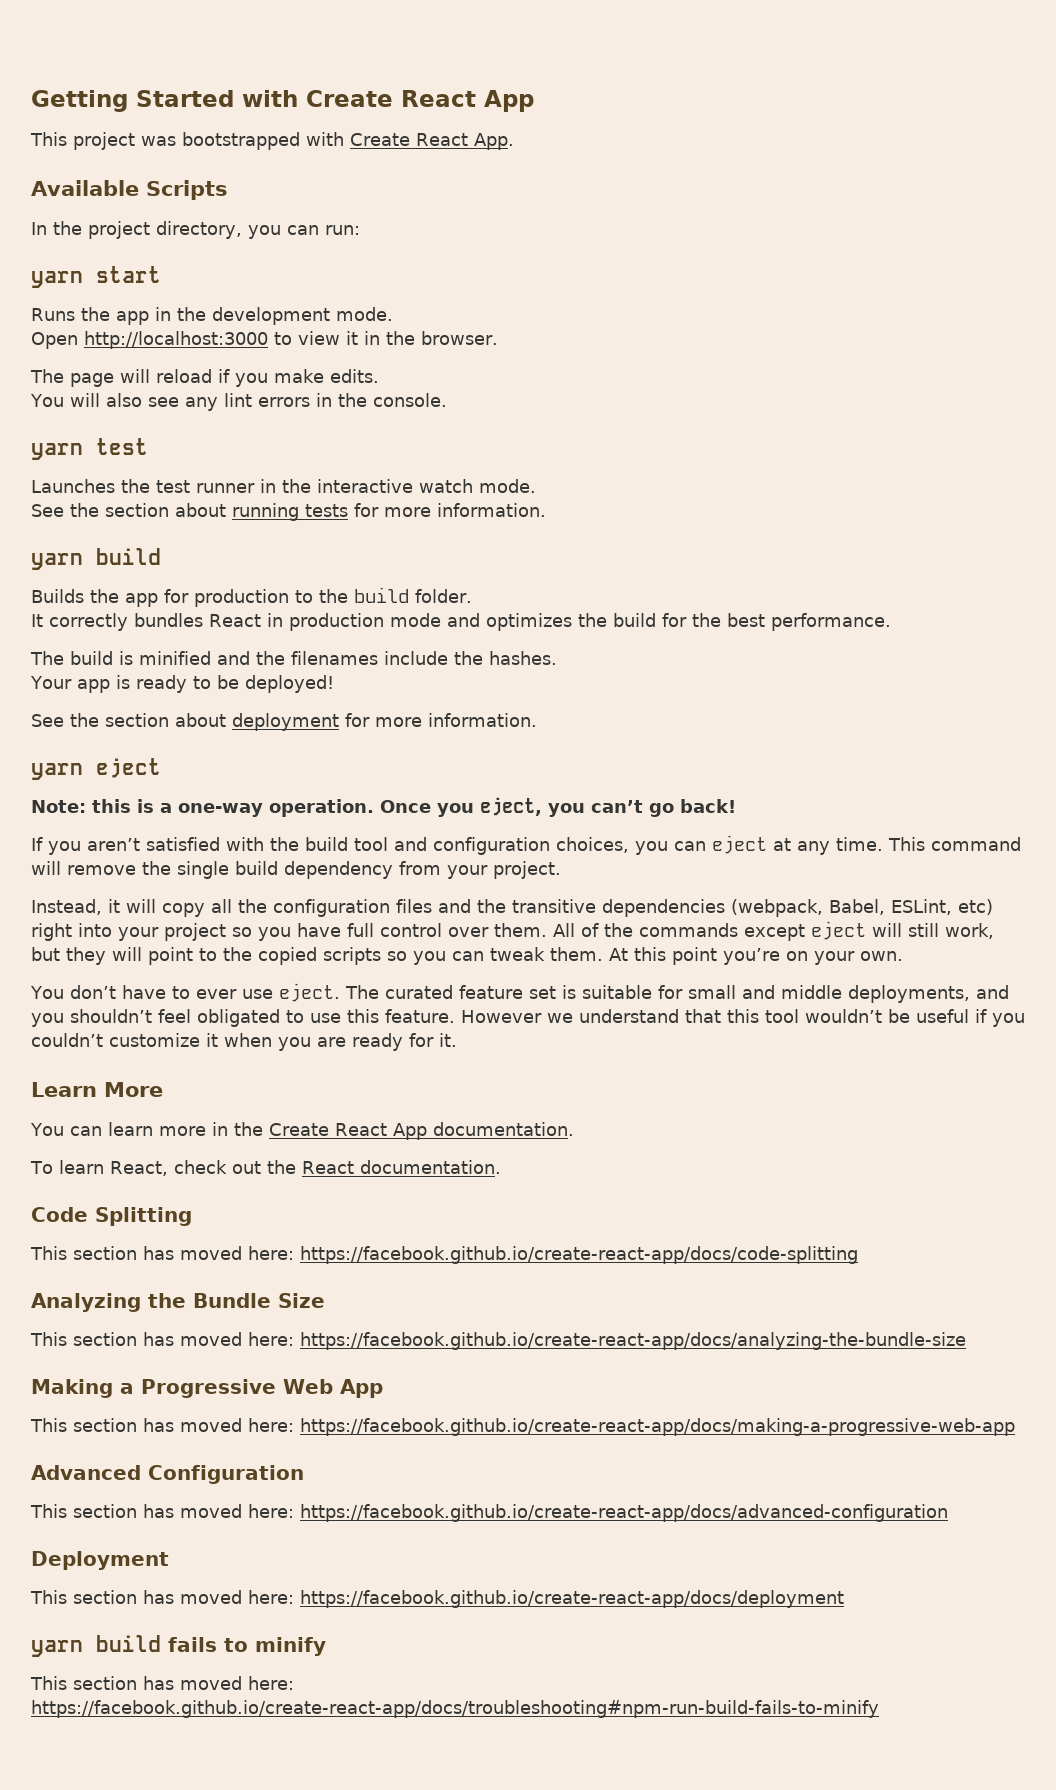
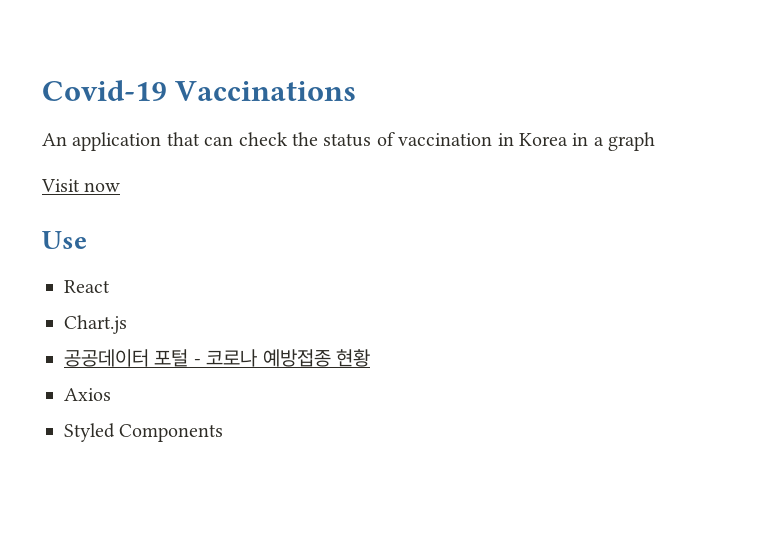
[31,90,534,112] [30,132,514,150] [31,180,228,200] [31,221,360,239] [31,266,161,288] [31,307,393,325] [31,331,498,349] [30,369,379,387] [30,393,447,411] [31,438,148,460] [31,479,536,493] [31,503,546,521] [31,548,161,570] [31,587,472,607] [31,613,891,631] [30,651,557,665] [30,675,334,693] [31,713,537,731] [31,758,161,780] [31,797,736,817] [31,835,1021,855] [31,861,561,879] [31,899,993,917] [31,921,994,941] [31,947,903,965] [30,983,1009,1003] [31,1009,1025,1027] [31,1033,457,1051] [31,1082,163,1097] [30,1122,574,1140] [30,1160,501,1176] [31,1207,192,1226] [30,1246,858,1264] [31,1293,325,1312] [30,1332,966,1350] [31,1379,383,1398] [30,1418,1015,1436] [31,1465,304,1484] [30,1504,948,1522] [31,1551,169,1570] [30,1590,844,1608] [31,1635,326,1657] [30,1676,294,1690] [31,1700,879,1718] Getting Started with Create React App // This project was bootstrapped with Create React App. // Available Scripts // In the project directory, you can run: // yarn start // Runs the app in the development mode. // Open http://localhost:3000 to view it in the browser. // The page will reload if you make edits. // You will also see any lint errors in the console. // yarn test // Launches the test runner in the interactive watch mode. // See the section about running tests for more information. // yarn build // Builds the app for production to the build folder. // It correctly bundles React in production mode and optimizes the build for the best performance. // The build is minified and the filenames include the hashes. // Your app is ready to be deployed! // See the section about deployment for more information. // yarn eject // Note: this is a one-way operation. Once you eject, you can’t go back! // If you aren’t satisfied with the build tool and configuration choices, you can eject at any time. This command will remove the single build dependency from your project. // Instead, it will copy all the configuration files and the transitive dependencies (webpack, Babel, ESLint, etc) right into your project so you have full control over them. All of the commands except eject will still work, but they will point to the copied scripts so you can tweak them. At this point you’re on your own. // You don’t have to ever use eject. The curated feature set is suitable for small and middle deployments, and you shouldn’t feel obligated to use this feature. However we understand that this tool wouldn’t be useful if you couldn’t customize it when you are ready for it. // Learn More // You can learn more in the Create React App documentation. // To learn React, check out the React documentation. // Code Splitting // This section has moved here: https://facebook.github.io/create-react-app/docs/code-splitting // Analyzing the Bundle Size // This section has moved here: https://facebook.github.io/create-react-app/docs/analyzing-the-bundle-size // Making a Progressive Web App // This section has moved here: https://facebook.github.io/create-react-app/docs/making-a-progressive-web-app // Advanced Configuration // This section has moved here: https://facebook.github.io/create-react-app/docs/advanced-configuration // Deployment // This section has moved here: https://facebook.github.io/create-react-app/docs/deployment // yarn build fails to minify // This section has moved here: https://facebook.github.io/create-react-app/docs/troubleshooting#npm-run-build-fails-to-minify -> [42,80,357,101] [42,132,656,151] [41,179,121,192] [42,231,87,249] [64,280,110,293] [64,315,127,334] [64,349,370,367] [64,388,111,401] [64,423,224,442] Covid-19 Vaccinations // An application that can check the status of vaccination in Korea in a graph // Visit now // Use // React // Chart.js // 공공데이터 포털 - 코로나 예방접종 현황 // Axios // Styled Components

